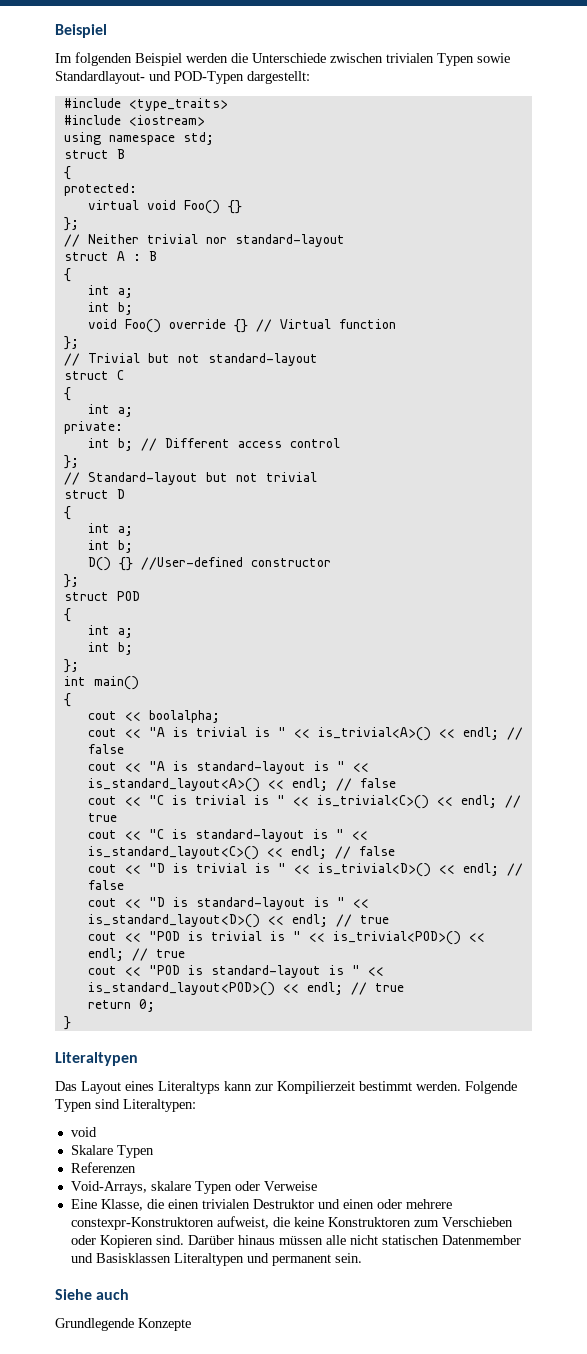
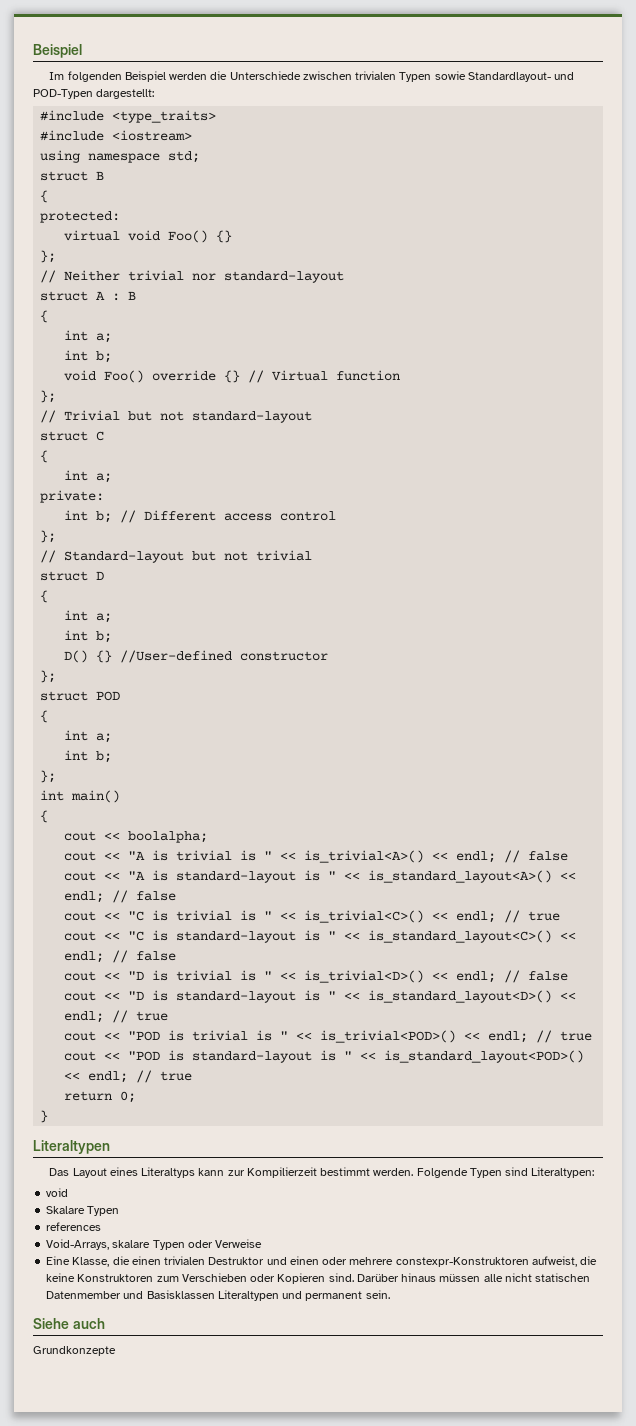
[70,1162,136,1173] Referenzen -> [46,1222,102,1231] references
[55,1318,191,1331] Grundlegende Konzepte -> [33,1346,116,1356] Grundkonzepte

